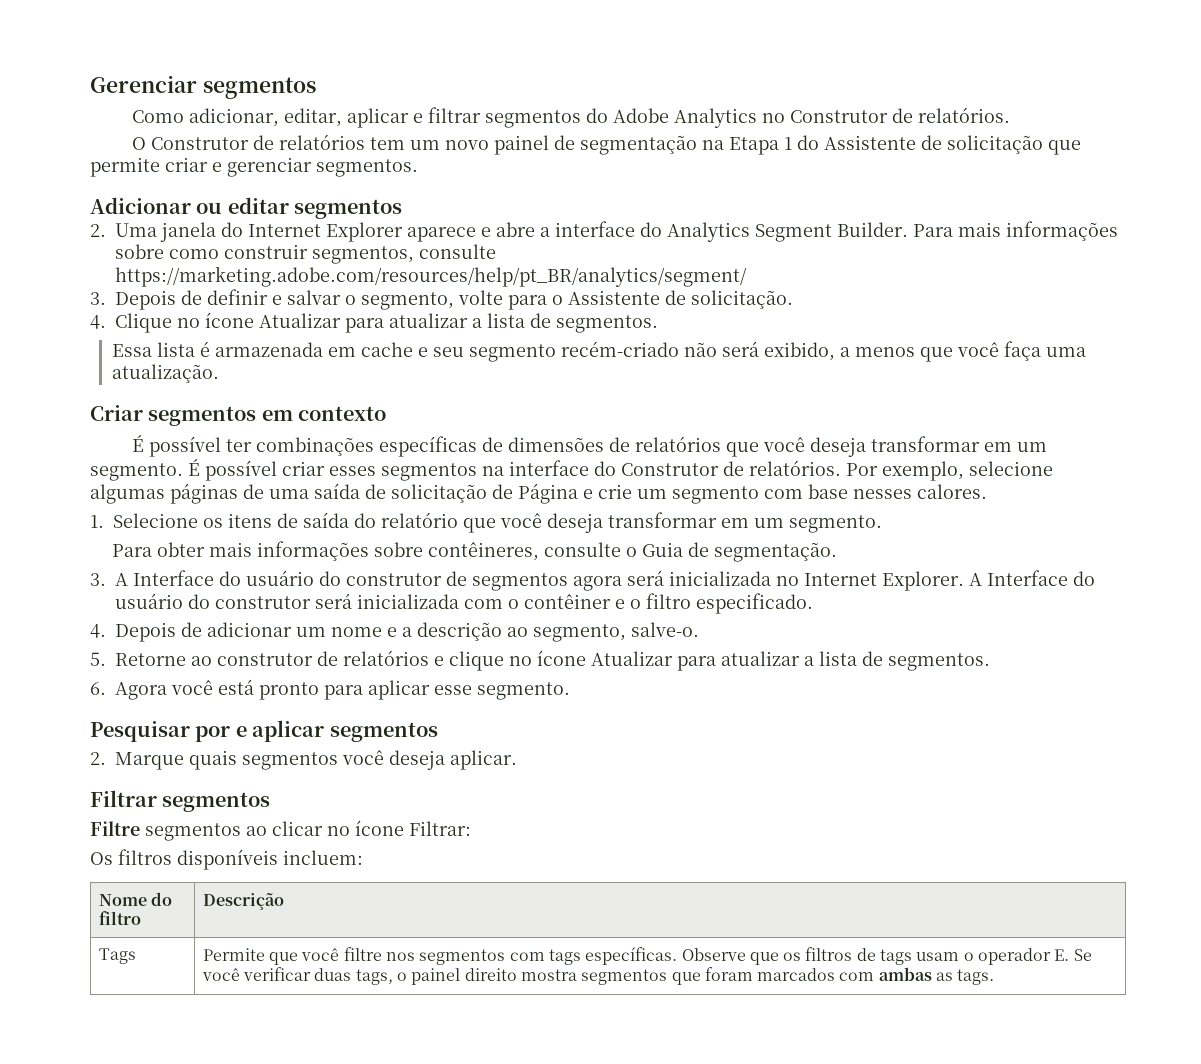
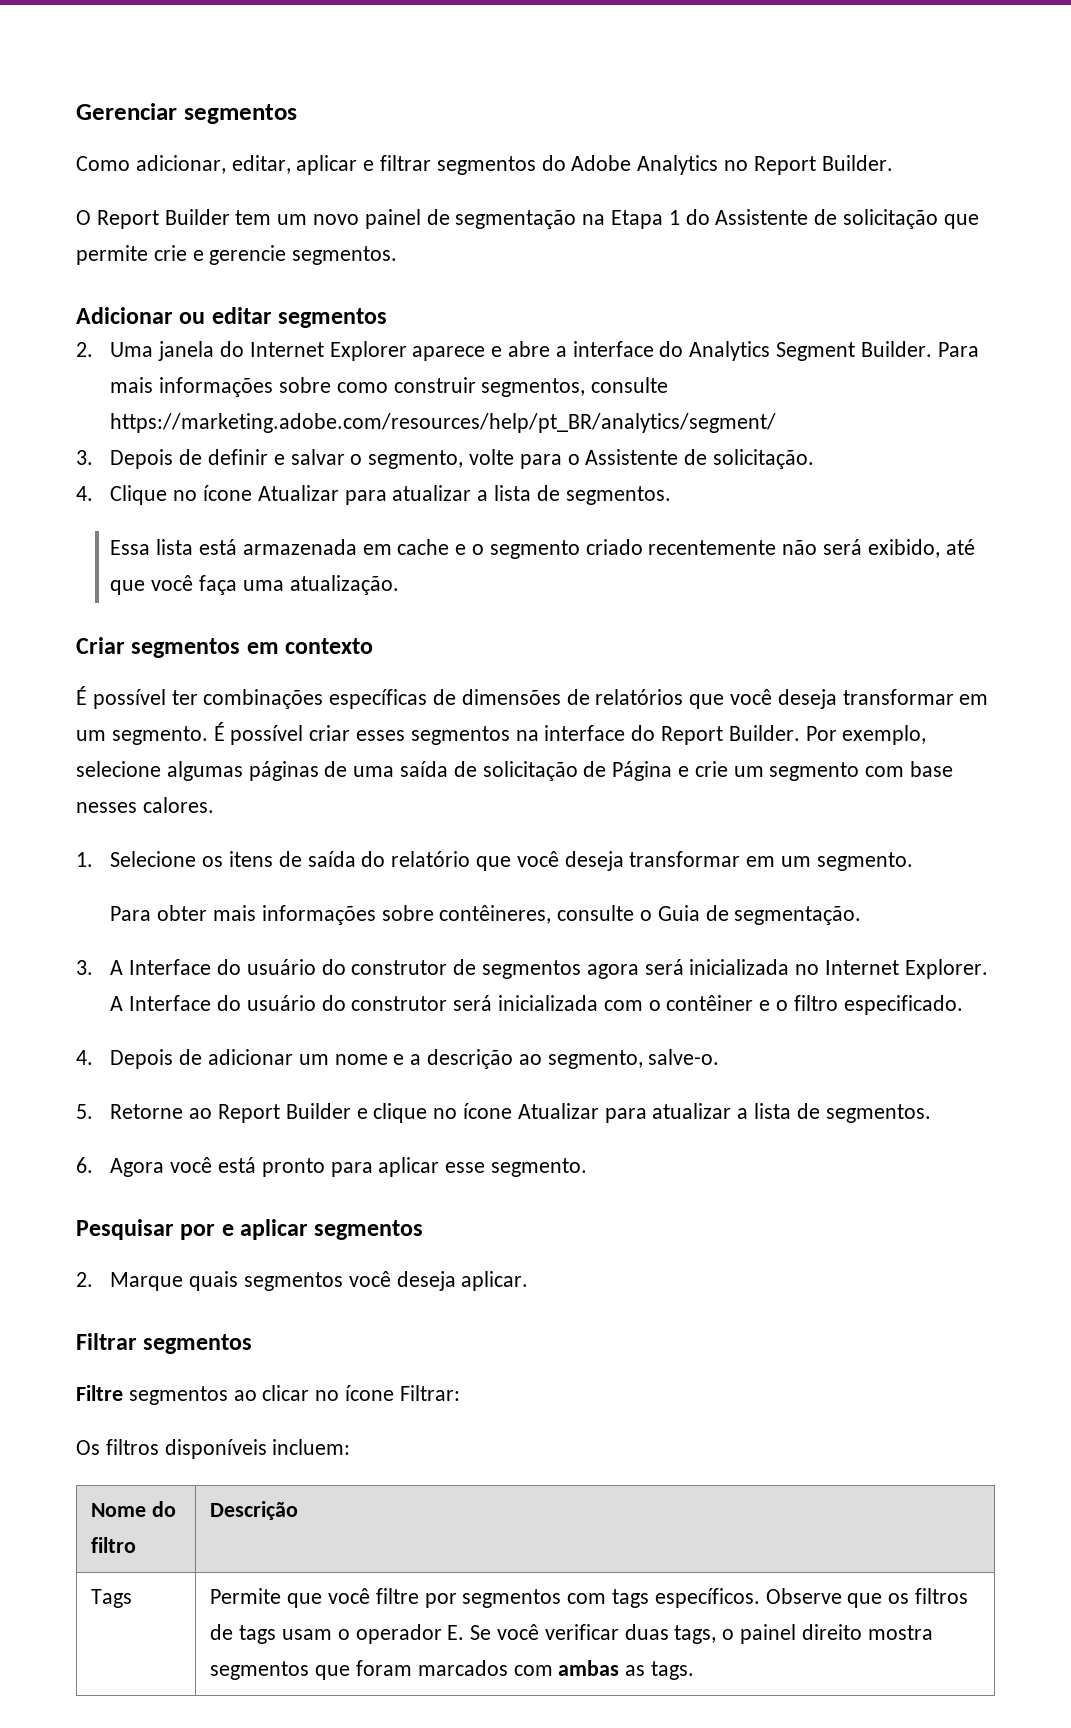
[789,107,1010,123] [131,134,365,150] Construtor de relatórios. // O Construtor de relatórios -> [753,155,893,175] [76,209,230,229] Report Builder. // O Report Builder
[165,157,312,177] criar e gerenciar -> [153,245,287,265] crie e gerencie
[199,341,210,357] é -> [198,539,237,555] está
[432,341,679,362] seu segmento recém-criado -> [471,539,777,559] o segmento criado recentemente
[839,347,915,357] a menos -> [945,539,975,555] até
[621,460,841,476] Construtor de relatórios. -> [661,725,800,745] Report Builder.
[217,650,429,666] construtor de relatórios -> [217,1103,351,1123] Report Builder
[385,952,415,961] nos -> [424,1593,457,1608] por
[585,947,678,965] específicas. -> [654,1588,760,1608] específicos.

